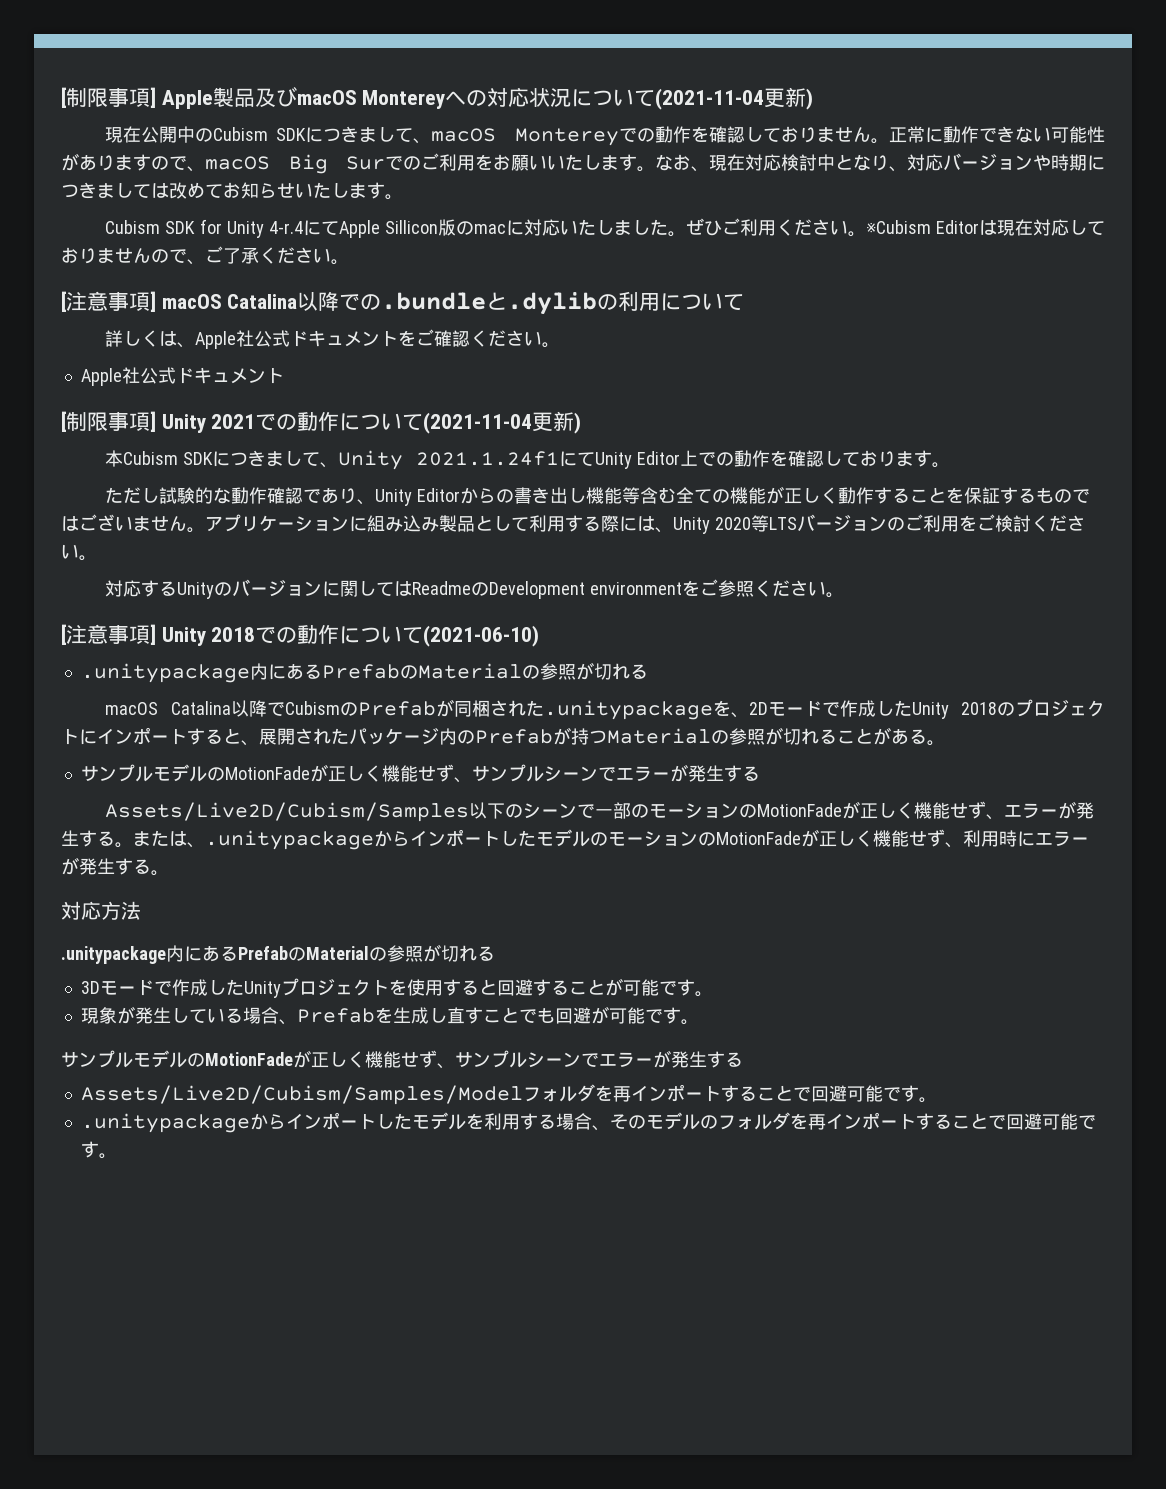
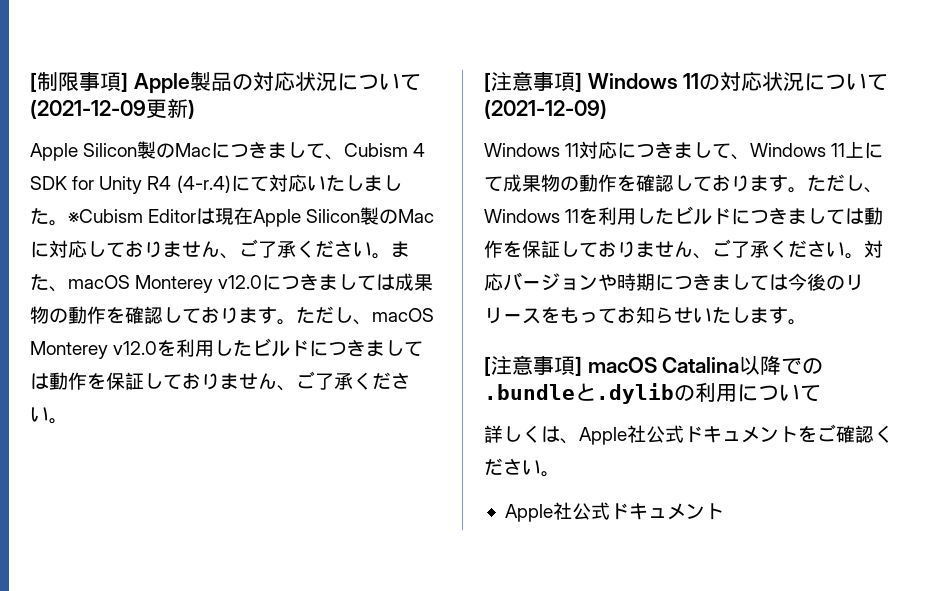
[254,87,814,110] [105,126,1105,146] [61,153,907,174] 及びmacOS Montereyへの対応状況について(2021-11-04更新) // 現在公開中のCubism SDKにつきまして、macOS Montereyでの動作を確認しておりません。正常に動作できない可能性がありますので、macOS Big Surでのご利用をお願いいたします。なお、現在対応検討中となり、 -> [231,71,421,91] [30,98,195,119] [30,141,426,161] [30,174,402,194] [30,207,435,227] [30,239,410,259] [30,273,434,293] [30,306,434,325] [30,338,424,359] [30,371,410,391] [30,407,68,424] [484,71,889,92] [484,99,607,119] [484,141,884,160] [484,174,883,193] [484,206,884,225] [484,239,864,259] の対応状況について(2021-12-09更新) // Apple Silicon製のMacにつきまして、Cubism 4 SDK for Unity R4 (4-r.4)にて対応いたしました。※Cubism Editorは現在Apple Silicon製のMacに対応しておりません、ご了承ください。また、macOS Monterey v12.0につきましては成果物の動作を確認しております。ただし、macOS Monterey v12.0を利用したビルドにつきましては動作を保証しておりません、ご了承ください。 // [注意事項] Windows 11の対応状況について(2021-12-09) // Windows 11対応につきまして、Windows 11上にて成果物の動作を確認しております。ただし、Windows 11を利用したビルドにつきましては動作を保証しておりません、ご了承ください。
[169,182,205,199] 改め -> [788,273,864,291] [484,307,598,324] 今後のリリースをもっ
[105,218,1105,238] [61,246,349,265] // Cubism SDK for Unity 4-r.4にてApple Sillicon版のmacに対応いたしました。ぜひご利用ください。※Cubism Editorは現在対応しておりませんので、ご了承ください。 -> (807, 322) none
[61,411,582,434] [105,450,951,470] [105,486,1091,506] [61,514,1085,534] [61,544,97,561] [105,579,845,599] [61,624,540,647] [80,662,648,683] [105,699,1105,720] [61,727,945,746] [80,764,760,783] [105,801,1095,822] [61,829,1089,850] [61,857,169,876] [61,901,141,920] [61,944,495,964] [80,978,713,998] [80,1006,699,1025] [61,1050,743,1069] [80,1084,937,1105] [80,1112,1096,1133] [80,1141,117,1159] // [制限事項] Unity 2021での動作について(2021-11-04更新) // 本Cubism SDKにつきまして、Unity 2021.1.24f1にてUnity Editor上での動作を確認しております。 // ただし試験的な動作確認であり、Unity Editorからの書き出し機能等含む全ての機能が正しく動作することを保証するものではございません。アプリケーションに組み込み製品として利用する際には、Unity 2020等LTSバージョンのご利用をご検討ください。 // 対応するUnityのバージョンに関してはReadmeのDevelopment environmentをご参照ください。 // [注意事項] Unity 2018での動作について(2021-06-10) // .unitypackage内にあるPrefabのMaterialの参照が切れる // macOS Catalina以降でCubismのPrefabが同梱された.unitypackageを、2Dモードで作成したUnity 2018のプロジェクトにインポートすると、展開されたパッケージ内のPrefabが持つMaterialの参照が切れることがある。 // サンプルモデルのMotionFadeが正しく機能せず、サンプルシーンでエラーが発生する // Assets/Live2D/Cubism/Samples以下のシーンで一部のモーションのMotionFadeが正しく機能せず、エラーが発生する。または、.unitypackageからインポートしたモデルのモーションのMotionFadeが正しく機能せず、利用時にエラーが発生する。 // 対応方法 // .unitypackage内にあるPrefabのMaterialの参照が切れる // 3Dモードで作成したUnityプロジェクトを使用すると回避することが可能です。 // 現象が発生している場合、Prefabを生成し直すことでも回避が可能です。 // サンプルモデルのMotionFadeが正しく機能せず、サンプルシーンでエラーが発生する // Assets/Live2D/Cubism/Samples/Modelフォルダを再インポートすることで回避可能です。 // .unitypackageからインポートしたモデルを利用する場合、そのモデルのフォルダを再インポートすることで回避可能です。 -> (724, 511) none

